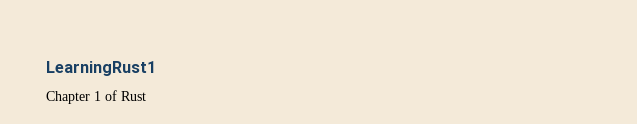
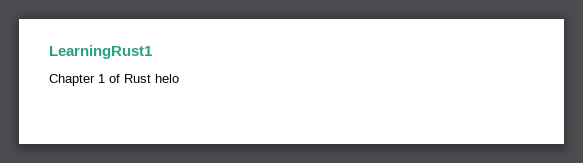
(146, 96) none -> [155,74,179,83] helo

